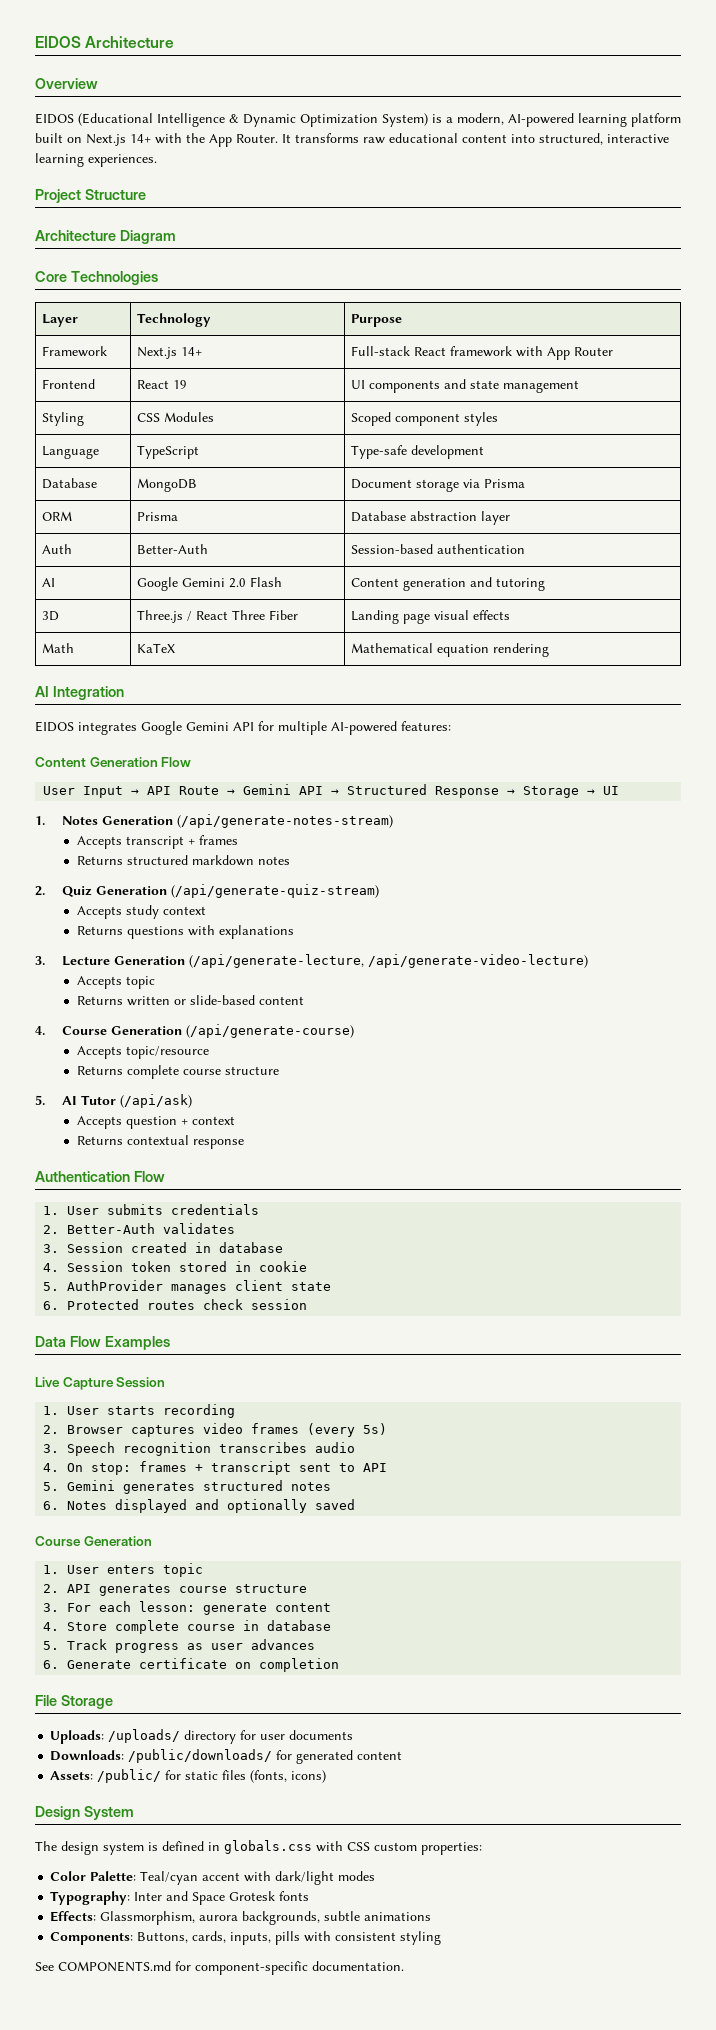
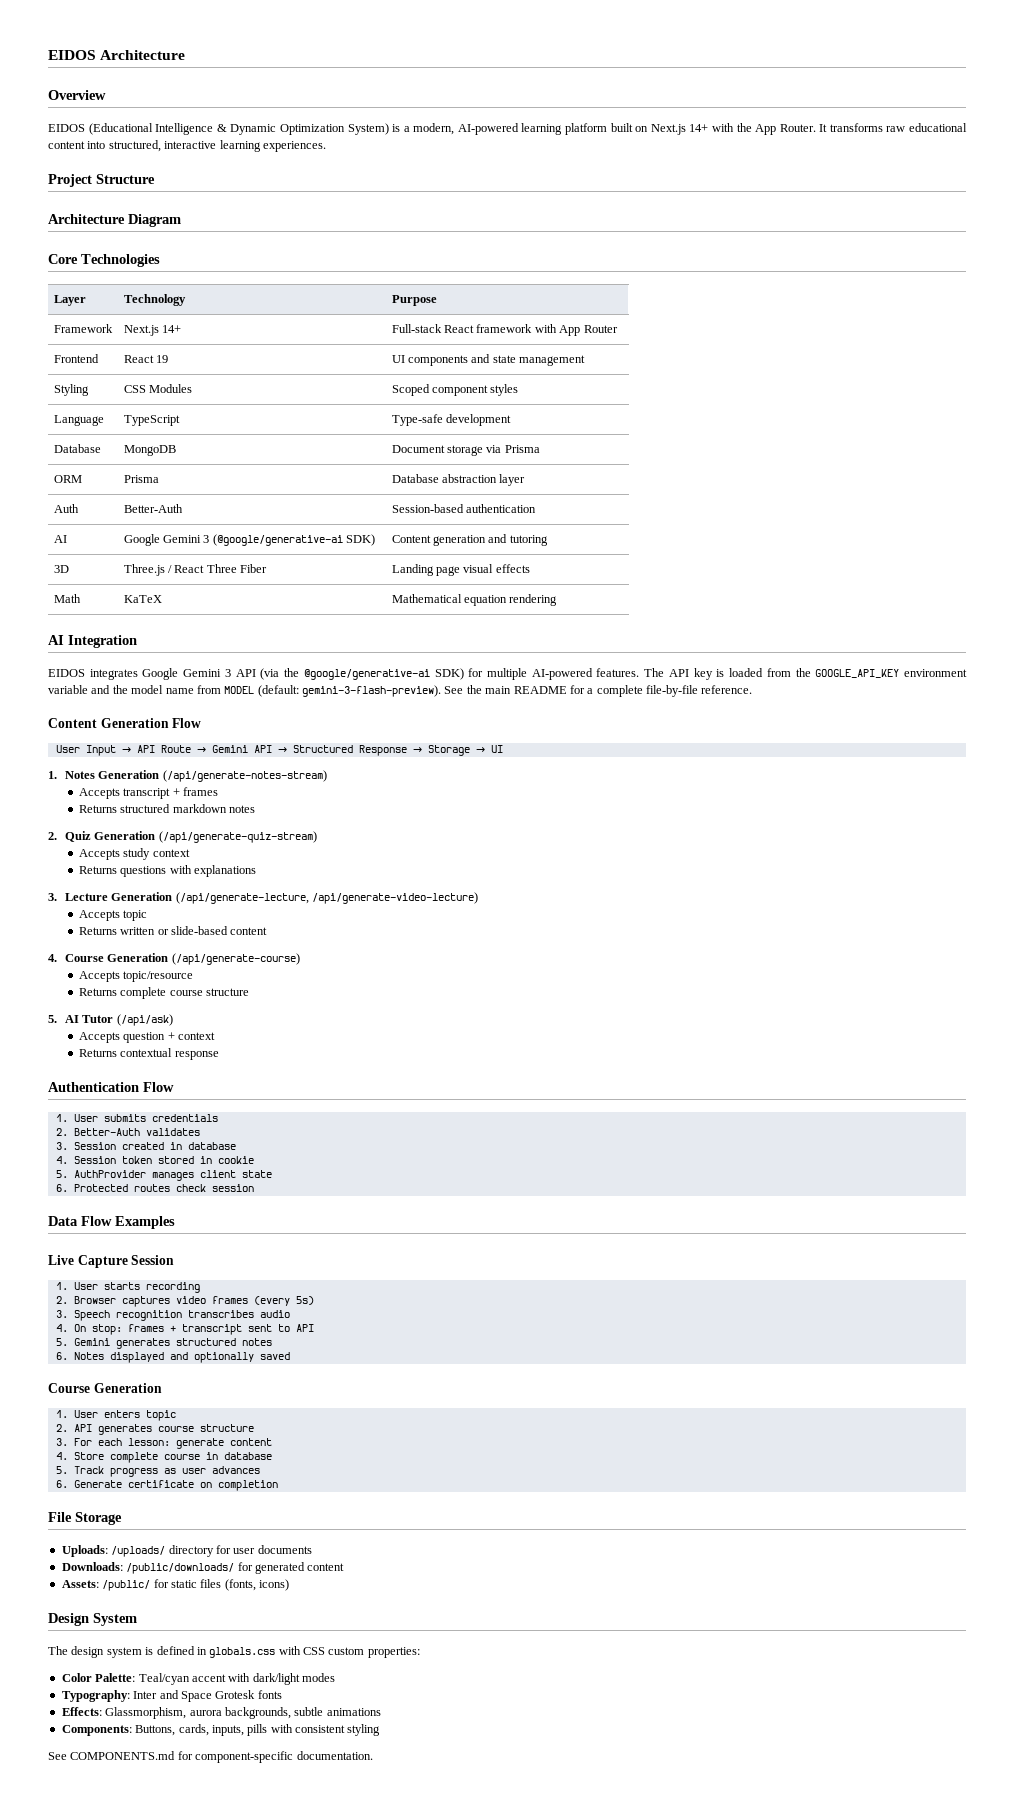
[229,577,283,588] 2.0 Flash -> [203,534,376,546] 3 (@google/generative-ai SDK)
[233,721,451,735] API for multiple AI-powered features: -> [224,668,968,680] [48,685,753,697] 3 API (via the @google/generative-ai SDK) for multiple AI-powered features. The API key is loaded from the GOOGLE_API_KEY environment variable and the model name from MODEL (default: gemini-3-flash-preview). See the main README for a complete file-by-file reference.

